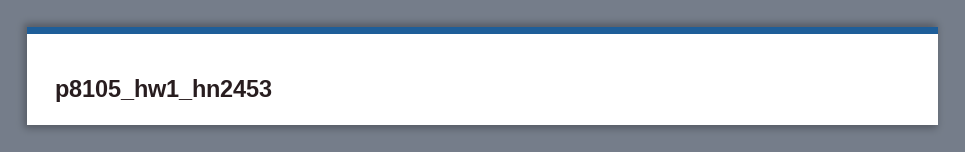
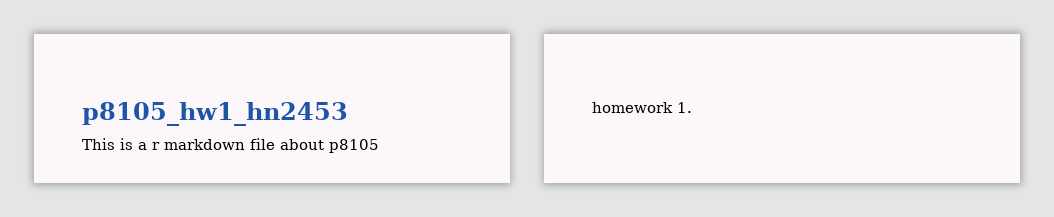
(272, 90) none -> [82,138,379,153] [592,102,692,113] // This is a r markdown file about p8105 homework 1.

